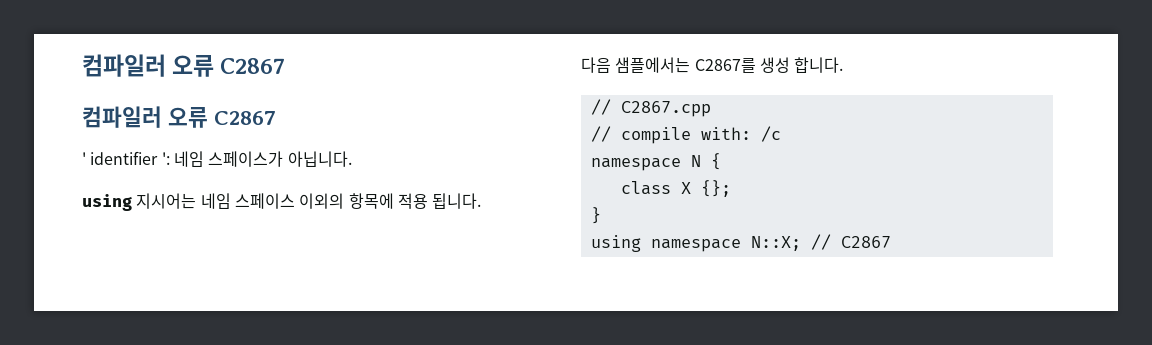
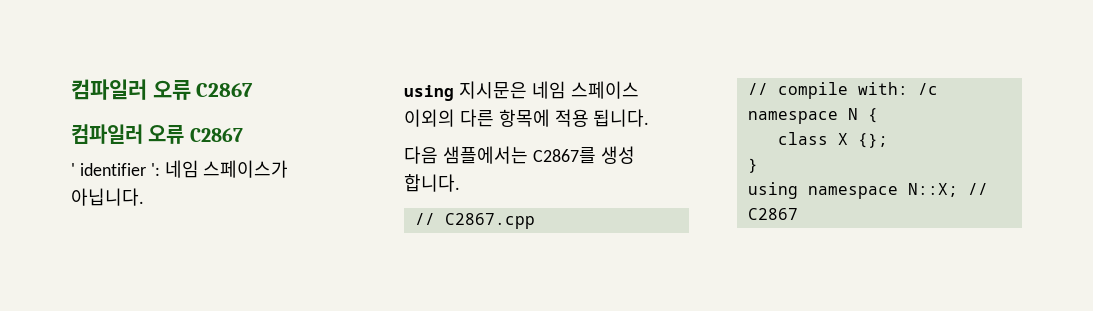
[136,193,197,209] 지시어는 -> [458,81,527,99] 지시문은
(345, 201) none -> [459,109,494,127] 다른

